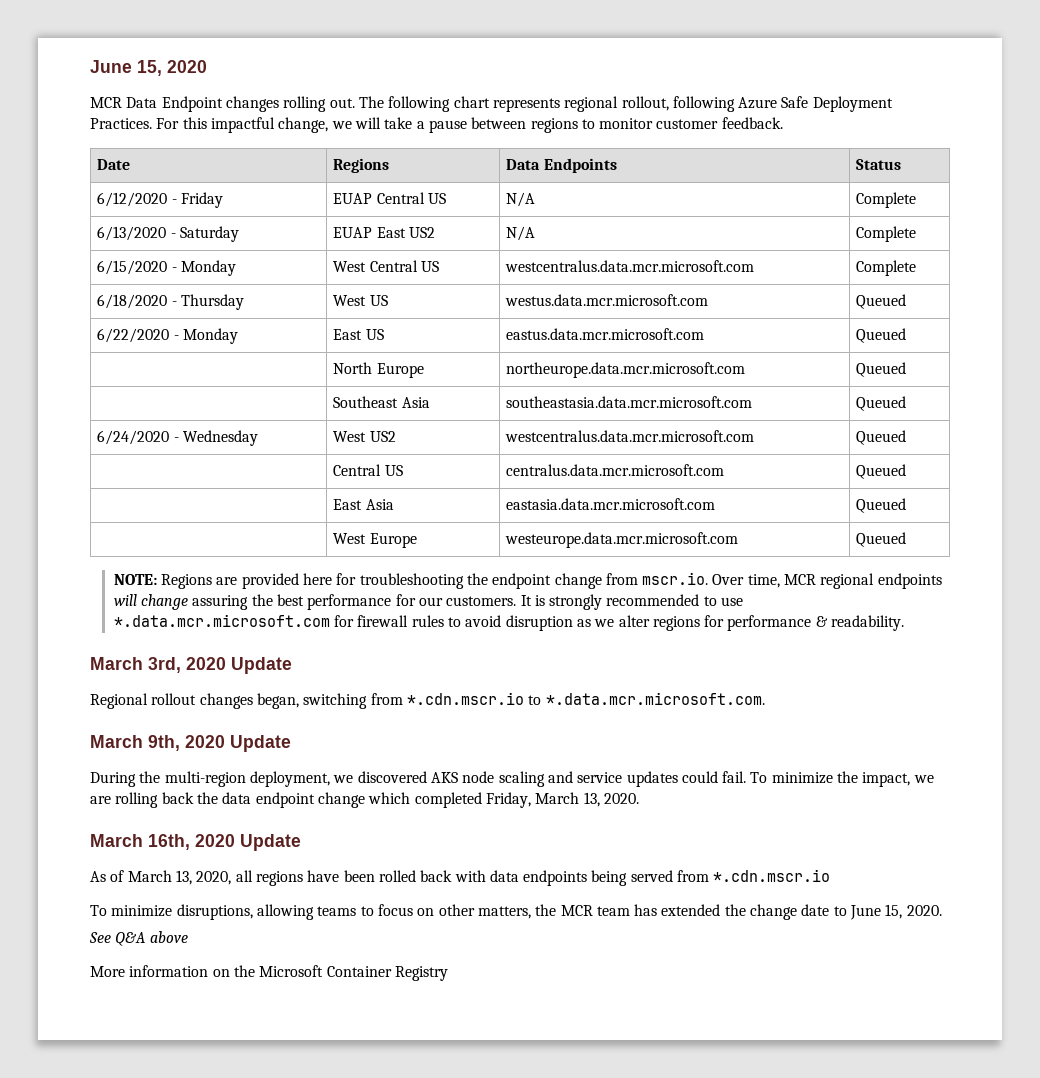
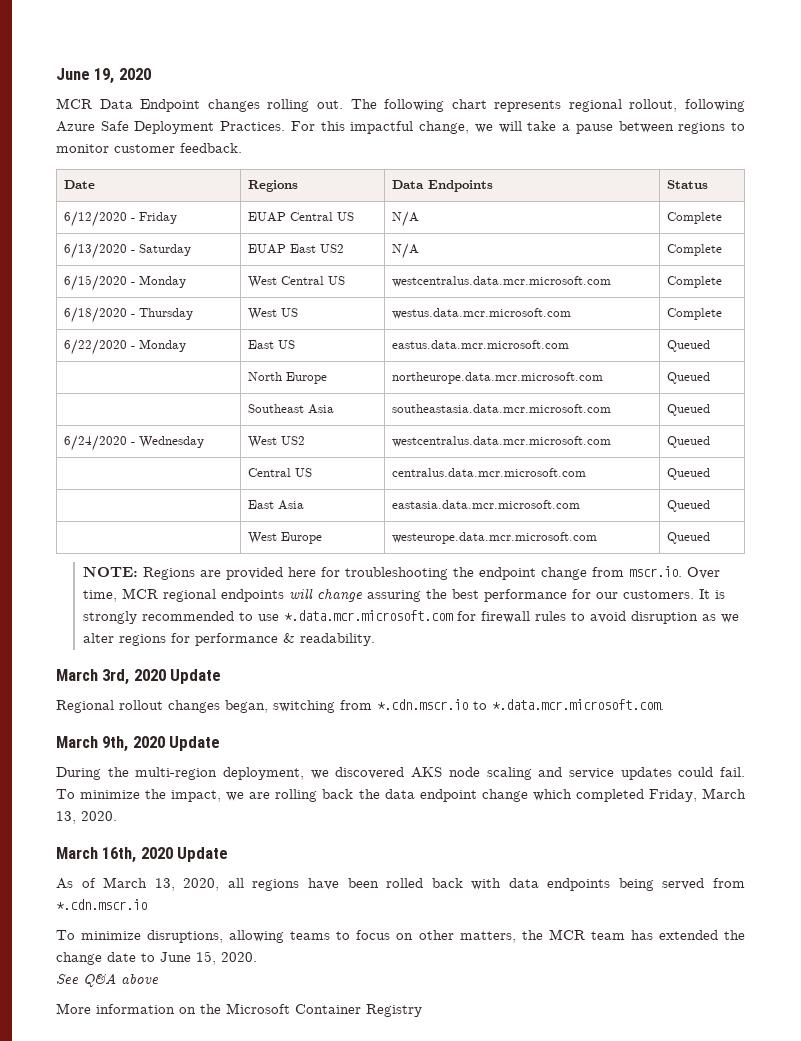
[90,60,162,76] June 15, -> [56,68,115,84] June 19,
[856,294,907,309] Queued -> [667,308,723,320] Complete

